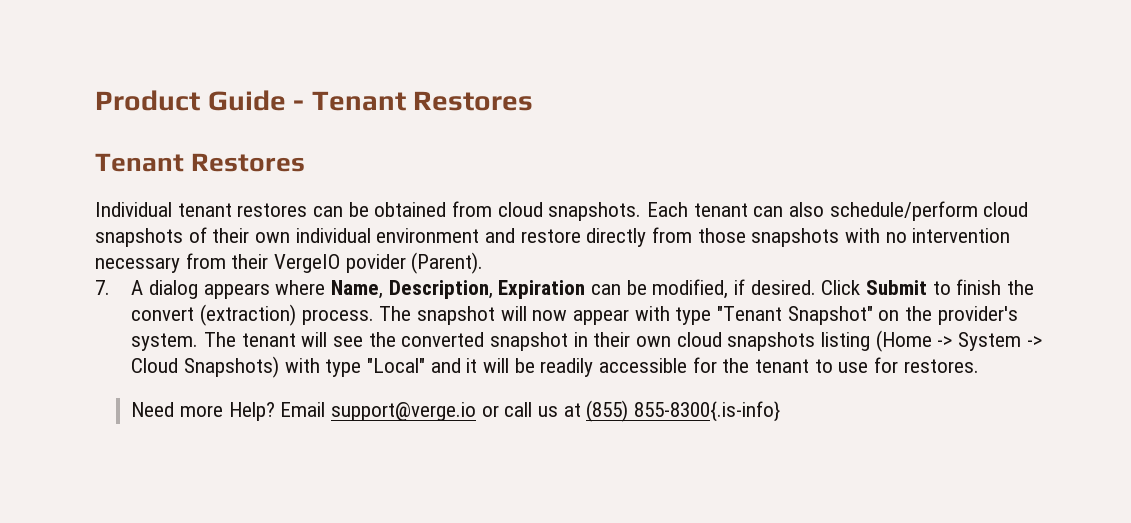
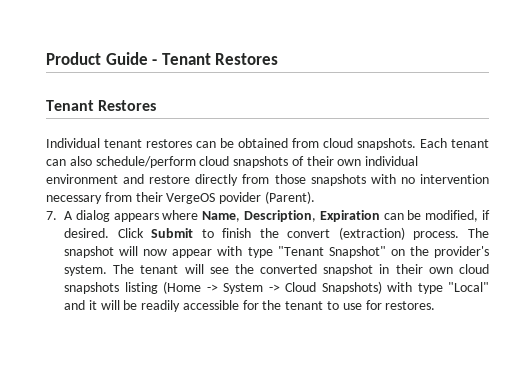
[274,254,341,273] VergeIO -> [166,193,216,204] VergeOS
[131,400,780,422] // Need more Help? Email support@verge.io or call us at (855) 855-8300{.is-info} -> (436, 305) none

